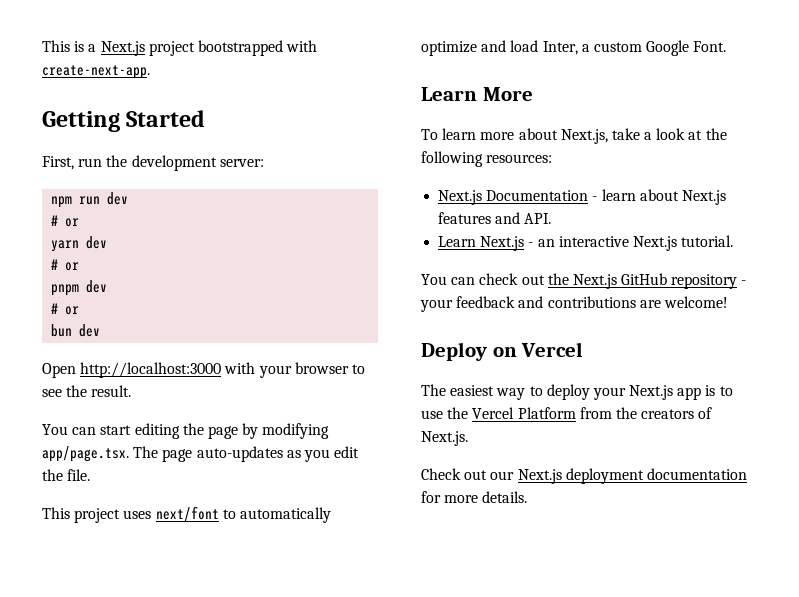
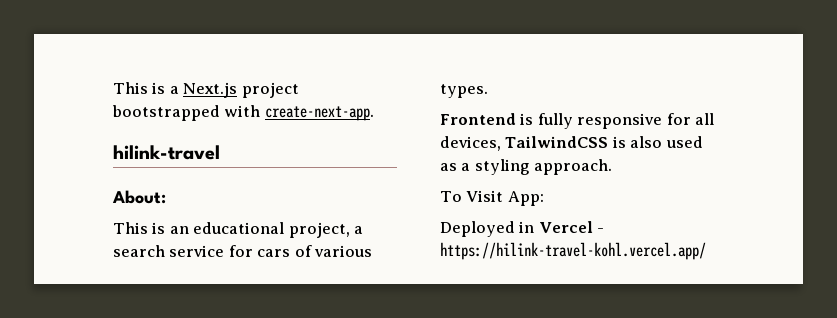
[42,110,206,132] [42,155,264,171] [51,192,129,208] [51,215,80,227] [51,236,108,252] [51,259,80,271] [51,280,108,296] [51,303,80,315] [51,324,101,337] [42,362,365,378] [42,385,132,397] [42,423,330,439] [42,446,360,462] [42,469,91,481] [42,506,331,523] [421,40,727,56] [421,87,533,101] [421,128,727,144] [421,151,553,167] [438,189,726,205] [438,212,552,224] [438,235,734,251] [421,273,747,289] [420,296,728,312] [421,342,584,361] [421,384,733,400] [421,407,713,419] [421,431,468,446] [421,468,747,484] [421,491,528,503] Getting Started // First, run the development server: // npm run dev // # or // yarn dev // # or // pnpm dev // # or // bun dev // Open http://localhost:3000 with your browser to see the result. // You can start editing the page by modifying app/page.tsx. The page auto-updates as you edit the file. // This project uses next/font to automatically optimize and load Inter, a custom Google Font. // Learn More // To learn more about Next.js, take a look at the following resources: // Next.js Documentation - learn about Next.js features and API. // Learn Next.js - an interactive Next.js tutorial. // You can check out the Next.js GitHub repository - your feedback and contributions are welcome! // Deploy on Vercel // The easiest way to deploy your Next.js app is to use the Vercel Platform from the creators of Next.js. // Check out our Next.js deployment documentation for more details. -> [113,145,220,160] [112,190,166,204] [113,222,364,238] [113,245,373,257] [440,84,488,98] [440,113,715,129] [440,136,703,151] [440,159,613,175] [440,190,544,206] [440,221,605,237] [440,242,706,260] hilink-travel // About: // This is an educational project, a search service for cars of various types. // Frontend is fully responsive for all devices, TailwindCSS is also used as a styling approach. // To Visit App: // Deployed in Vercel - https://hilink-travel-kohl.vercel.app/

